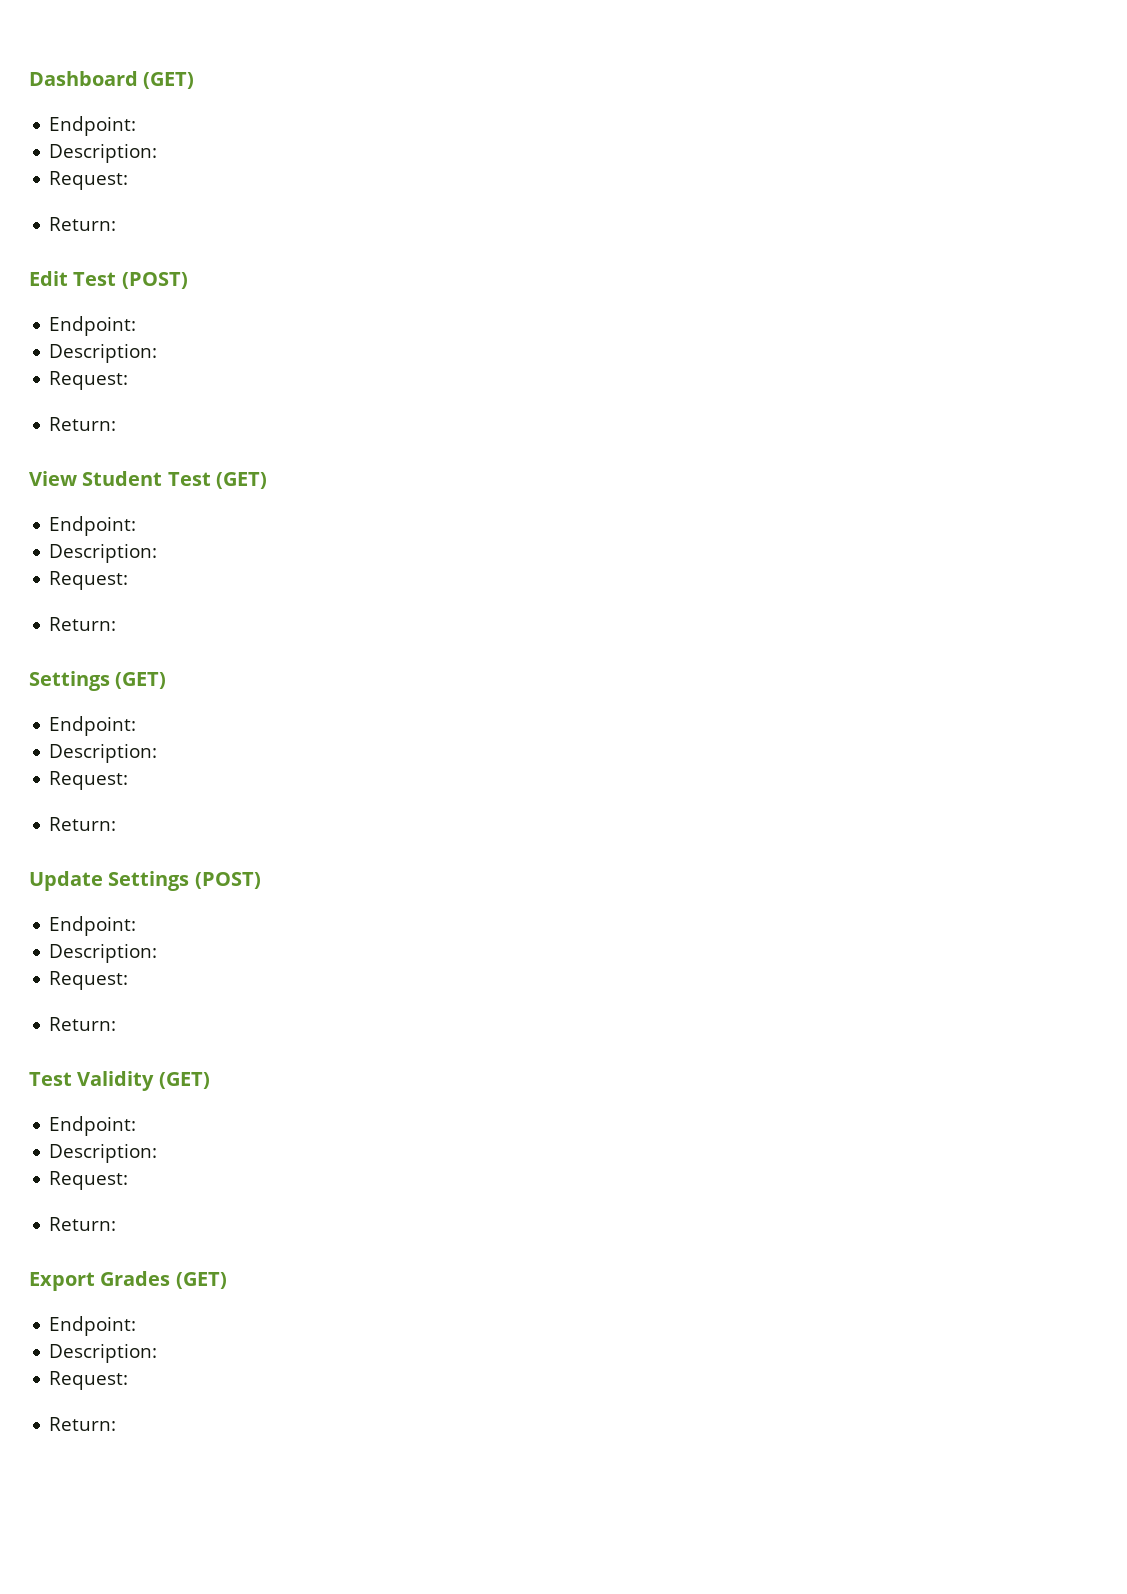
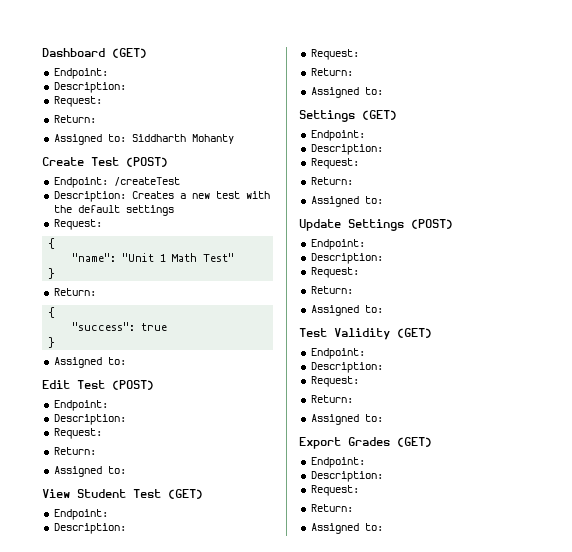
(117, 224) none -> [53,134,234,145] [42,157,168,167] [53,177,180,188] [53,191,270,202] [53,205,174,216] [53,219,102,230] [48,238,56,249] [72,253,235,262] [48,268,56,279] [53,288,96,296] [48,307,56,318] [72,322,168,331] [48,337,56,348] [53,357,126,368] // Assigned to: Siddharth Mohanty // Create Test (POST) // Endpoint: /createTest // Description: Creates a new test with the default settings // Request: // { // "name": "Unit 1 Math Test" // } // Return: // { // "success": true // } // Assigned to:
(117, 424) none -> [53,466,126,477] // Assigned to:
(117, 624) none -> [310,87,383,98] // Assigned to:
(117, 824) none -> [310,196,383,207] // Assigned to:
(117, 1024) none -> [310,305,383,316] // Assigned to:
(117, 1224) none -> [310,414,383,425] // Assigned to:
(117, 1424) none -> [310,523,383,534] // Assigned to:

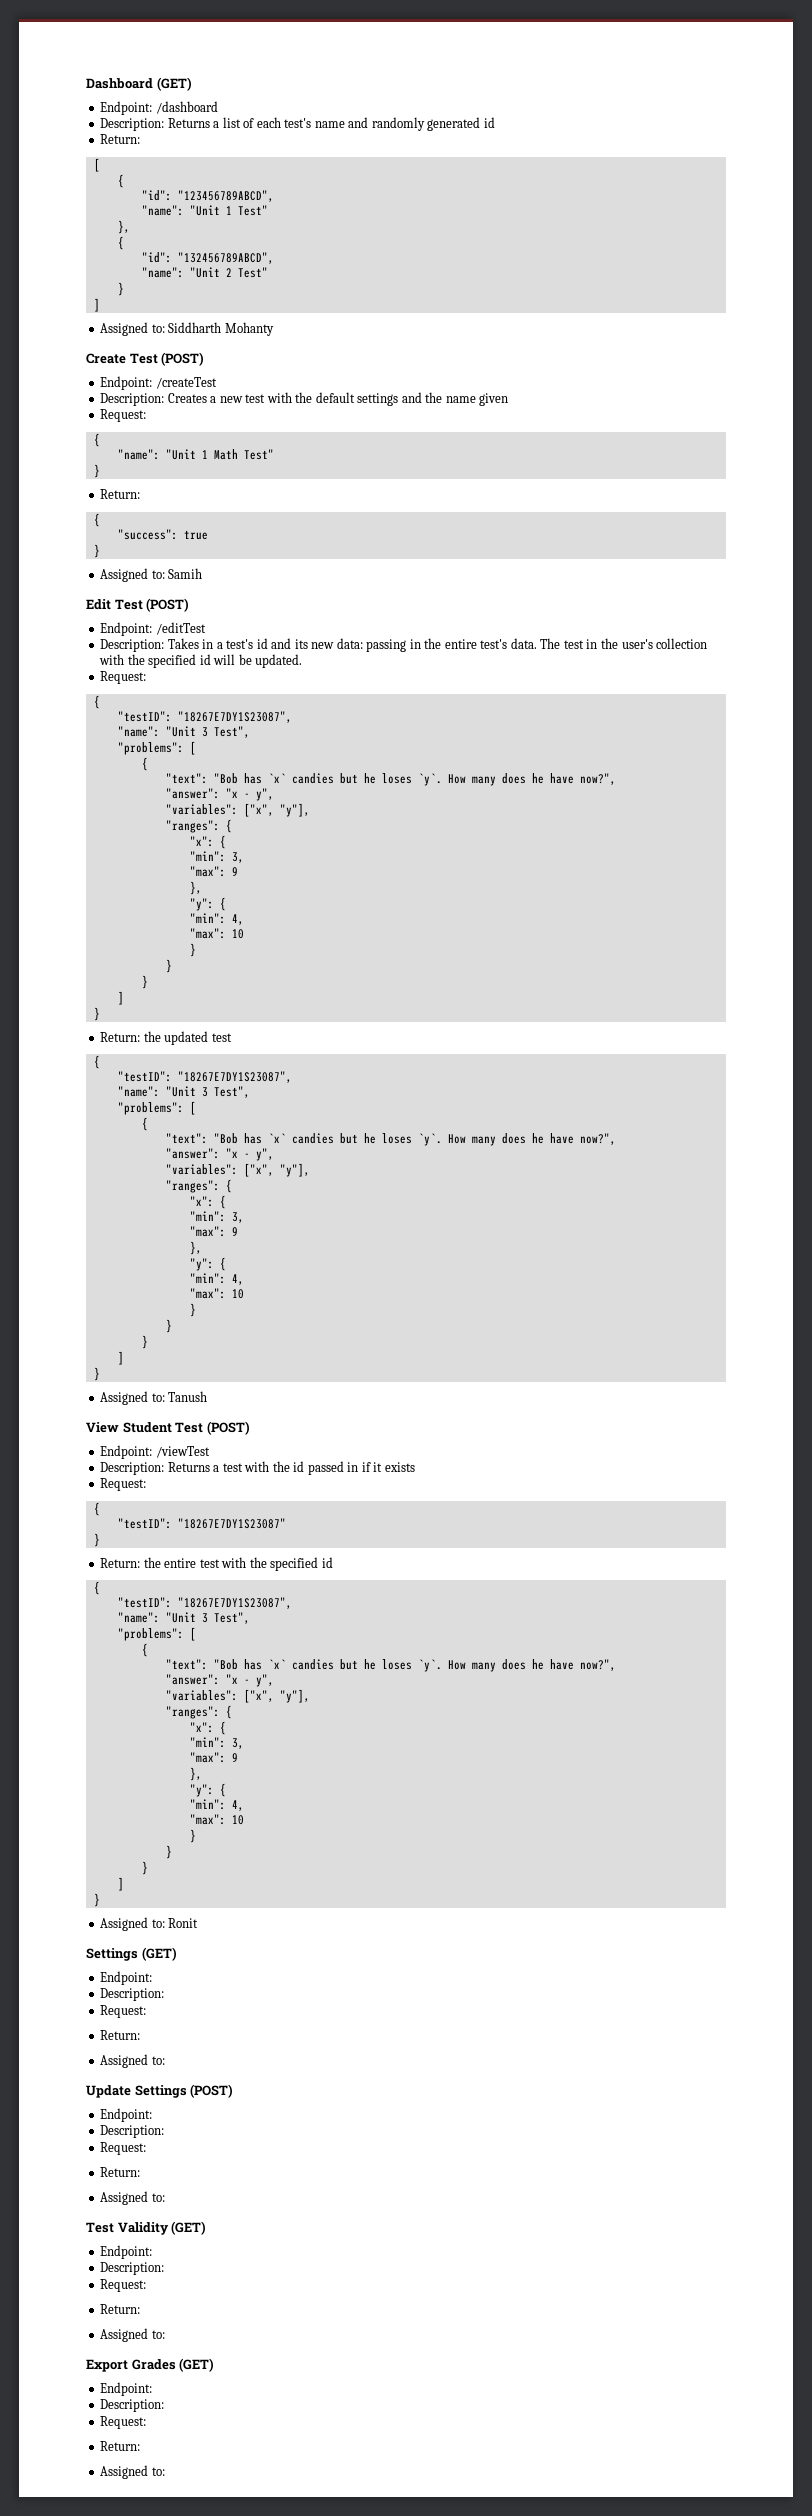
[53,82,126,93] [53,96,102,107] [53,115,96,123] // Description: // Request: // Return: -> [155,101,218,114] [100,117,495,131] [100,134,141,144] [93,158,100,172] [117,174,124,188] [141,190,274,202] [141,205,268,216] [117,220,130,234] [117,236,124,250] [141,252,274,264] [141,267,268,278] [117,282,124,296] [93,298,100,312] /dashboard // Description: Returns a list of each test's name and randomly generated id // Return: // [ // { // "id": "123456789ABCD", // "name": "Unit 1 Test" // }, // { // "id": "132456789ABCD", // "name": "Unit 2 Test" // } // ]
(174, 210) none -> [401,392,509,406] and the name given
(126, 361) none -> [168,568,203,579] Samih
[53,414,126,425] [53,428,102,439] [53,447,96,455] [53,466,126,477] // Description: // Request: // Return: // Assigned to: -> [155,622,206,635] [100,638,708,652] [99,654,303,668] [100,671,147,684] [93,695,100,709] [117,711,292,723] [117,726,250,738] [117,741,196,755] [141,757,148,771] [165,773,616,786] [165,788,274,801] [165,803,310,817] [165,819,232,833] [189,835,226,849] [189,851,244,863] [189,866,238,877] [189,881,202,895] [189,897,226,911] [189,913,244,925] [189,928,244,939] [189,943,196,957] [165,959,172,973] [141,975,148,989] [117,991,124,1005] [93,1007,100,1021] [100,1031,232,1045] [93,1055,100,1069] [117,1071,292,1083] [117,1086,250,1098] [117,1101,196,1115] [141,1117,148,1131] [165,1133,616,1146] [165,1148,274,1161] [165,1163,310,1177] [165,1179,232,1193] [189,1195,226,1209] [189,1211,244,1223] [189,1226,238,1237] [189,1241,202,1255] [189,1257,226,1271] [189,1273,244,1285] [189,1288,244,1299] [189,1303,196,1317] [165,1319,172,1333] [141,1335,148,1349] [117,1351,124,1365] [93,1367,100,1381] [100,1391,208,1405] /editTest // Description: Takes in a test's id and its new data: passing in the entire test's data. The test in the user's collection with the specified id will be updated. // Request: // { // "testID": "18267E7DY1S23087", // "name": "Unit 3 Test", // "problems": [ // { // "text": "Bob has `x` candies but he loses `y`. How many does he have now?", // "answer": "x - y", // "variables": ["x", "y"], // "ranges": { // "x": { // "min": 3, // "max": 9 // }, // "y": { // "min": 4, // "max": 10 // } // } // } // ] // } // Return: the updated test // { // "testID": "18267E7DY1S23087", // "name": "Unit 3 Test", // "problems": [ // { // "text": "Bob has `x` candies but he loses `y`. How many does he have now?", // "answer": "x - y", // "variables": ["x", "y"], // "ranges": { // "x": { // "min": 3, // "max": 9 // }, // "y": { // "min": 4, // "max": 10 // } // } // } // ] // } // Assigned to: Tanush
[168,489,203,499] [53,509,108,520] [53,523,126,534] [310,49,359,60] [310,68,353,76] [310,87,383,98] (GET) // Endpoint: // Description: // Request: // Return: // Assigned to: -> [206,1421,250,1435] [100,1445,210,1459] [100,1461,415,1475] [100,1478,147,1491] [93,1502,100,1516] [117,1518,286,1529] [93,1533,100,1547] [100,1557,333,1571] [93,1581,100,1595] [117,1597,292,1609] [117,1612,250,1624] [117,1627,196,1641] [141,1643,148,1657] [165,1659,616,1672] [165,1674,274,1687] [165,1689,310,1703] [165,1705,232,1719] [189,1721,226,1735] [189,1737,244,1749] [189,1752,238,1763] [189,1767,202,1781] [189,1783,226,1797] [189,1799,244,1811] [189,1814,244,1825] [189,1829,196,1843] [165,1845,172,1859] [141,1861,148,1875] [117,1877,124,1891] [93,1893,100,1907] [100,1917,199,1931] (POST) // Endpoint: /viewTest // Description: Returns a test with the id passed in if it exists // Request: // { // "testID": "18267E7DY1S23087" // } // Return: the entire test with the specified id // { // "testID": "18267E7DY1S23087", // "name": "Unit 3 Test", // "problems": [ // { // "text": "Bob has `x` candies but he loses `y`. How many does he have now?", // "answer": "x - y", // "variables": ["x", "y"], // "ranges": { // "x": { // "min": 3, // "max": 9 // }, // "y": { // "min": 4, // "max": 10 // } // } // } // ] // } // Assigned to: Ronit

